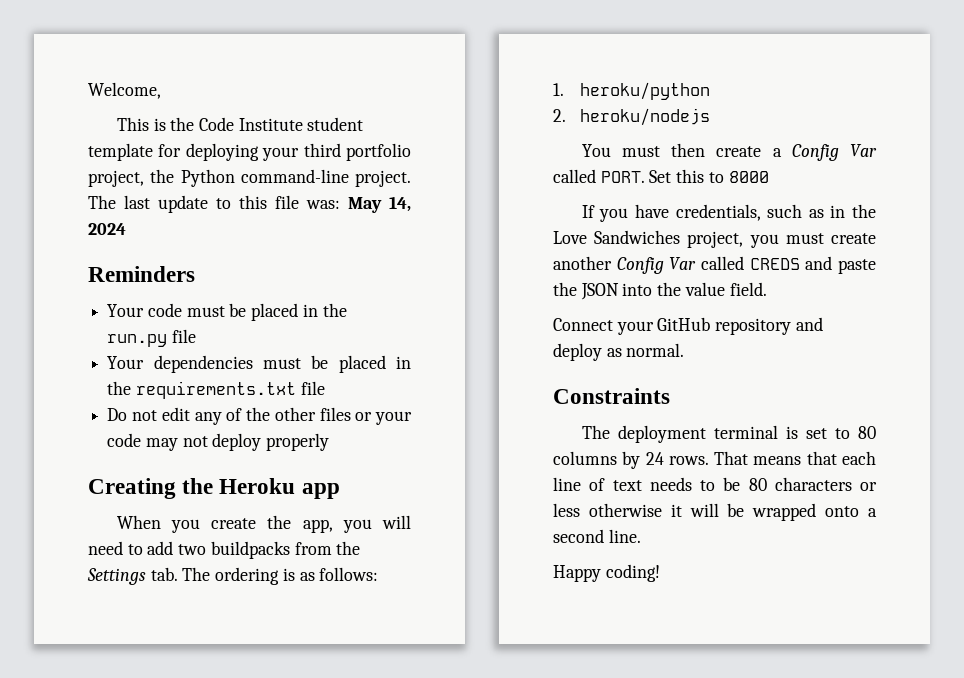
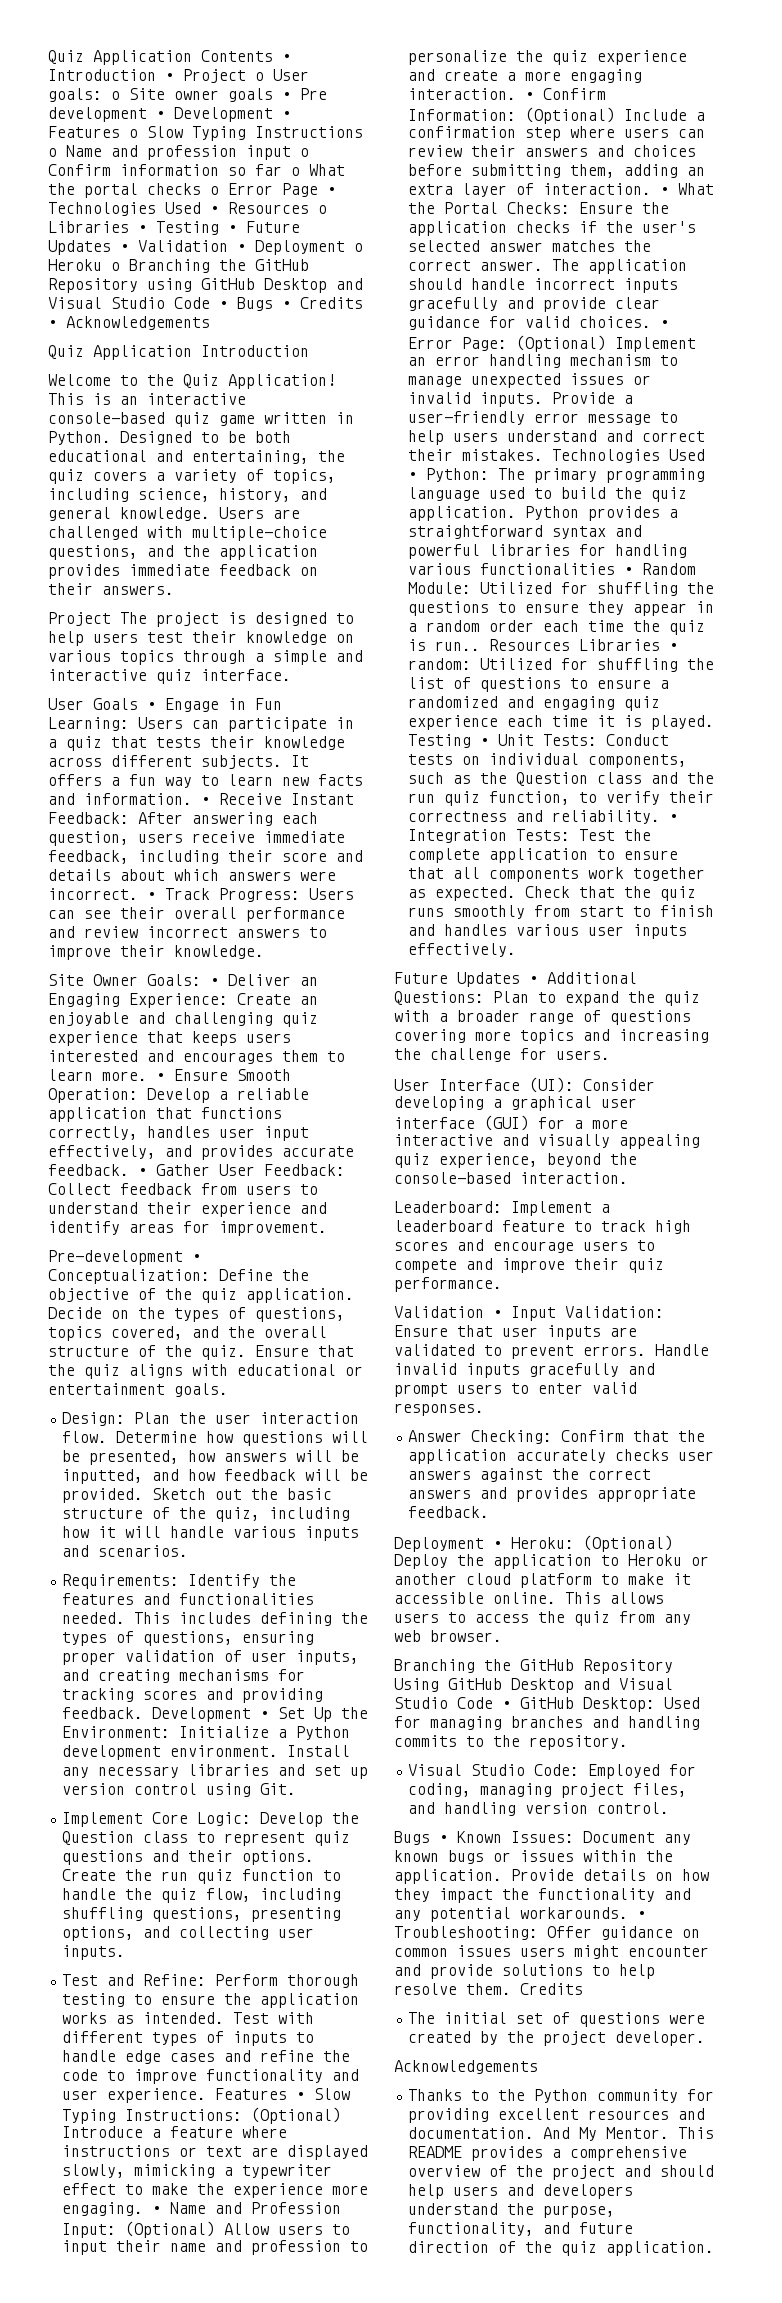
[88,82,161,99] [116,117,364,131] [88,143,411,161] [88,169,411,187] [88,195,411,213] [88,223,126,235] [88,266,195,282] [107,303,347,321] [107,329,196,347] [107,355,411,373] [107,381,325,399] [107,407,412,425] [107,433,330,451] [88,478,340,499] [116,515,411,533] [88,541,361,559] [87,567,379,585] [553,82,710,100] [553,108,710,126] [581,143,877,161] [553,169,769,183] [581,204,876,222] [553,230,876,248] [553,256,876,274] [553,282,767,300] [553,317,823,335] [553,343,685,361] [553,388,670,404] [581,425,876,443] [553,451,876,469] [553,477,877,491] [553,503,877,521] [553,529,641,543] [553,564,660,582] Welcome, // This is the Code Institute student template for deploying your third portfolio project, the Python command-line project. The last update to this file was: May 14, 2024 // Reminders // Your code must be placed in the run.py file // Your dependencies must be placed in the requirements.txt file // Do not edit any of the other files or your code may not deploy properly // Creating the Heroku app // When you create the app, you will need to add two buildpacks from the Settings tab. The ordering is as follows: // 1. heroku/python // 2. heroku/nodejs // You must then create a Config Var called PORT. Set this to 8000 // If you have credentials, such as in the Love Sandwiches project, you must create another Config Var called CREDS and paste the JSON into the value field. // Connect your GitHub repository and deploy as normal. // Constraints // The deployment terminal is set to 80 columns by 24 rows. That means that each line of text needs to be 80 characters or less otherwise it will be wrapped onto a second line. // Happy coding! -> [48,50,291,65] [48,69,309,83] [48,88,327,102] [48,107,291,122] [48,126,363,141] [48,145,309,160] [48,164,345,176] [48,183,336,198] [48,202,327,216] [48,221,300,235] [48,240,363,255] [48,259,309,273] [48,278,363,293] [48,297,363,311] [48,316,210,330] [48,345,309,360] [48,374,336,389] [48,393,246,405] [48,412,354,427] [48,431,291,445] [48,450,345,464] [48,469,336,484] [48,488,327,502] [48,507,300,521] [48,526,327,541] [48,545,318,560] [48,564,318,579] [48,583,174,595] [48,612,354,627] [48,631,354,646] [48,650,363,665] [48,669,291,684] [48,698,282,712] [48,717,354,732] [48,736,345,751] [48,755,309,769] [48,774,363,788] [48,793,354,805] [48,812,318,826] [48,831,345,846] [48,850,363,864] [48,869,336,881] [48,888,354,902] [48,907,345,922] [48,926,327,938] [48,945,264,960] [48,974,318,986] [48,993,318,1008] [48,1012,318,1027] [48,1031,291,1046] [48,1050,345,1064] [48,1069,291,1081] [48,1088,309,1103] [48,1107,282,1122] [48,1126,309,1141] [48,1145,354,1160] [48,1164,345,1176] [48,1183,318,1195] [48,1202,327,1217] [48,1221,327,1236] [48,1250,201,1265] [48,1269,309,1284] [48,1288,354,1303] [48,1307,345,1322] [48,1326,327,1341] [48,1345,354,1360] [48,1364,363,1379] [48,1383,228,1397] [62,1412,360,1426] [62,1431,369,1446] [62,1450,360,1465] [62,1469,369,1484] [62,1488,333,1503] [62,1507,351,1522] [62,1526,360,1541] [62,1545,189,1557] [62,1574,297,1589] [62,1593,315,1605] [62,1612,369,1626] [62,1631,315,1646] [62,1650,360,1665] [62,1669,306,1683] [62,1688,324,1703] [62,1707,369,1722] [62,1726,351,1740] [62,1745,351,1760] [62,1764,369,1779] [62,1783,297,1797] [62,1812,360,1827] [62,1831,351,1846] [62,1850,315,1865] [62,1869,342,1884] [62,1888,342,1903] [62,1907,342,1922] [62,1926,315,1941] [62,1945,126,1960] [62,1974,360,1988] [62,1993,360,2008] [62,2012,315,2024] [62,2031,315,2046] [62,2050,351,2064] [62,2069,360,2084] [62,2088,351,2103] [62,2107,342,2124] [62,2126,288,2138] [62,2145,369,2160] [62,2164,333,2179] [62,2183,369,2198] [62,2202,342,2216] [62,2221,351,2238] [62,2240,369,2255] [408,50,688,65] [408,69,643,83] [408,88,607,100] [408,107,706,124] [408,126,706,141] [408,145,697,157] [408,164,706,178] [408,183,715,197] [408,202,670,214] [408,221,697,236] [408,240,652,252] [408,259,688,274] [408,278,679,293] [408,297,661,312] [408,316,670,330] [408,335,697,352] [408,354,679,368] [408,373,652,388] [408,392,634,407] [408,411,679,425] [408,430,706,445] [408,449,706,463] [408,468,706,483] [408,487,688,502] [408,506,679,521] [408,525,643,539] [408,544,688,559] [408,563,697,575] [408,582,715,596] [408,601,715,616] [408,620,706,635] [408,639,679,651] [408,658,715,672] [408,677,670,692] [408,696,661,711] [408,715,715,730] [408,734,670,748] [408,753,688,768] [408,772,715,786] [408,791,715,806] [408,810,679,824] [408,829,652,843] [408,848,679,863] [408,867,706,882] [408,886,697,901] [408,905,715,919] [408,924,688,939] [408,943,517,957] [394,972,637,987] [394,991,700,1006] [394,1010,691,1025] [394,1029,709,1044] [394,1048,610,1062] [394,1077,655,1093] [394,1096,637,1111] [394,1115,628,1131] [394,1134,700,1149] [394,1153,637,1168] [394,1172,628,1184] [394,1201,610,1216] [394,1220,691,1234] [394,1239,655,1253] [394,1258,664,1273] [394,1277,502,1292] [394,1306,664,1321] [394,1325,637,1340] [394,1344,709,1359] [394,1363,655,1378] [394,1382,637,1397] [394,1403,484,1416] [408,1430,706,1444] [408,1449,715,1464] [408,1468,652,1482] [408,1487,697,1502] [408,1506,490,1518] [394,1535,673,1552] [394,1554,709,1569] [394,1573,691,1588] [394,1592,664,1604] [394,1611,691,1626] [394,1630,502,1642] [394,1659,673,1674] [394,1678,673,1693] [394,1697,700,1712] [394,1716,700,1730] [394,1735,628,1750] [408,1764,697,1779] [408,1783,688,1798] [408,1802,670,1816] [394,1831,691,1845] [394,1850,673,1864] [394,1869,709,1884] [394,1888,691,1903] [394,1907,646,1922] [394,1926,700,1940] [394,1945,709,1959] [394,1964,655,1979] [394,1983,583,1995] [408,2012,706,2027] [408,2031,706,2046] [394,2060,538,2074] [408,2089,715,2103] [408,2108,706,2123] [408,2127,715,2141] [408,2146,688,2161] [408,2165,715,2180] [408,2184,634,2199] [408,2203,616,2218] [408,2222,634,2236] [408,2241,715,2256] Quiz Application Contents • Introduction • Project o User goals: o Site owner goals • Pre development • Development • Features o Slow Typing Instructions o Name and profession input o Confirm information so far o What the portal checks o Error Page • Technologies Used • Resources o Libraries • Testing • Future Updates • Validation • Deployment o Heroku o Branching the GitHub Repository using GitHub Desktop and Visual Studio Code • Bugs • Credits • Acknowledgements // Quiz Application Introduction // Welcome to the Quiz Application! This is an interactive console-based quiz game written in Python. Designed to be both educational and entertaining, the quiz covers a variety of topics, including science, history, and general knowledge. Users are challenged with multiple-choice questions, and the application provides immediate feedback on their answers. // Project The project is designed to help users test their knowledge on various topics through a simple and interactive quiz interface. // User Goals • Engage in Fun Learning: Users can participate in a quiz that tests their knowledge across different subjects. It offers a fun way to learn new facts and information. • Receive Instant Feedback: After answering each question, users receive immediate feedback, including their score and details about which answers were incorrect. • Track Progress: Users can see their overall performance and review incorrect answers to improve their knowledge. // Site Owner Goals: • Deliver an Engaging Experience: Create an enjoyable and challenging quiz experience that keeps users interested and encourages them to learn more. • Ensure Smooth Operation: Develop a reliable application that functions correctly, handles user input effectively, and provides accurate feedback. • Gather User Feedback: Collect feedback from users to understand their experience and identify areas for improvement. // Pre-development • Conceptualization: Define the objective of the quiz application. Decide on the types of questions, topics covered, and the overall structure of the quiz. Ensure that the quiz aligns with educational or entertainment goals. // Design: Plan the user interaction flow. Determine how questions will be presented, how answers will be inputted, and how feedback will be provided. Sketch out the basic structure of the quiz, including how it will handle various inputs and scenarios. // Requirements: Identify the features and functionalities needed. This includes defining the types of questions, ensuring proper validation of user inputs, and creating mechanisms for tracking scores and providing feedback. Development • Set Up the Environment: Initialize a Python development environment. Install any necessary libraries and set up version control using Git. // Implement Core Logic: Develop the Question class to represent quiz questions and their options. Create the run quiz function to handle the quiz flow, including shuffling questions, presenting options, and collecting user inputs. // Test and Refine: Perform thorough testing to ensure the application works as intended. Test with different types of inputs to handle edge cases and refine the code to improve functionality and user experience. Features • Slow Typing Instructions: (Optional) Introduce a feature where instructions or text are displayed slowly, mimicking a typewriter effect to make the experience more engaging. • Name and Profession Input: (Optional) Allow users to input their name and profession to personalize the quiz experience and create a more engaging interaction. • Confirm Information: (Optional) Include a confirmation step where users can review their answers and choices before submitting them, adding an extra layer of interaction. • What the Portal Checks: Ensure the application checks if the user's selected answer matches the correct answer. The application should handle incorrect inputs gracefully and provide clear guidance for valid choices. • Error Page: (Optional) Implement an error handling mechanism to manage unexpected issues or invalid inputs. Provide a user-friendly error message to help users understand and correct their mistakes. Technologies Used • Python: The primary programming language used to build the quiz application. Python provides a straightforward syntax and powerful libraries for handling various functionalities • Random Module: Utilized for shuffling the questions to ensure they appear in a random order each time the quiz is run.. Resources Libraries • random: Utilized for shuffling the list of questions to ensure a randomized and engaging quiz experience each time it is played. Testing • Unit Tests: Conduct tests on individual components, such as the Question class and the run quiz function, to verify their correctness and reliability. • Integration Tests: Test the complete application to ensure that all components work together as expected. Check that the quiz runs smoothly from start to finish and handles various user inputs effectively. // Future Updates • Additional Questions: Plan to expand the quiz with a broader range of questions covering more topics and increasing the challenge for users. // User Interface (UI): Consider developing a graphical user interface (GUI) for a more interactive and visually appealing quiz experience, beyond the console-based interaction. // Leaderboard: Implement a leaderboard feature to track high scores and encourage users to compete and improve their quiz performance. // Validation • Input Validation: Ensure that user inputs are validated to prevent errors. Handle invalid inputs gracefully and prompt users to enter valid responses. // Answer Checking: Confirm that the application accurately checks user answers against the correct answers and provides appropriate feedback. // Deployment • Heroku: (Optional) Deploy the application to Heroku or another cloud platform to make it accessible online. This allows users to access the quiz from any web browser. // Branching the GitHub Repository Using GitHub Desktop and Visual Studio Code • GitHub Desktop: Used for managing branches and handling commits to the repository. // Visual Studio Code: Employed for coding, managing project files, and handling version control. // Bugs • Known Issues: Document any known bugs or issues within the application. Provide details on how they impact the functionality and any potential workarounds. • Troubleshooting: Offer guidance on common issues users might encounter and provide solutions to help resolve them. Credits // The initial set of questions were created by the project developer. // Acknowledgements // Thanks to the Python community for providing excellent resources and documentation. And My Mentor. This README provides a comprehensive overview of the project and should help users and developers understand the purpose, functionality, and future direction of the quiz application.

